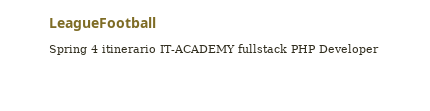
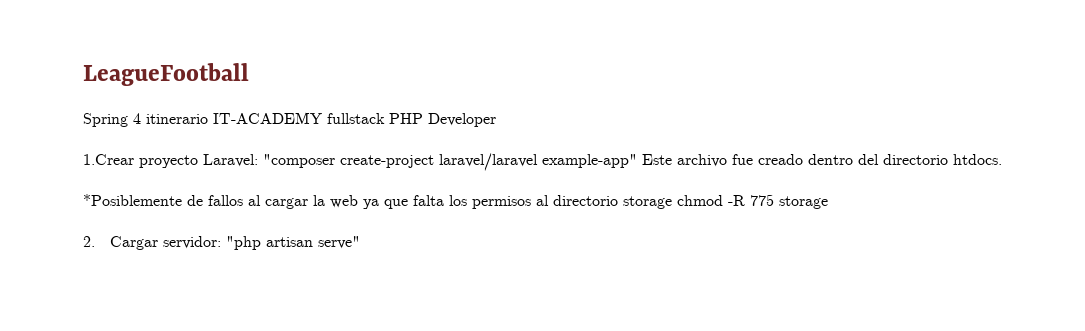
(379, 49) none -> [83,153,1002,171] [83,194,828,209] [83,236,361,250] // 1.Crear proyecto Laravel: "composer create-project laravel/laravel example-app" Este archivo fue creado dentro del directorio htdocs. // *Posiblemente de fallos al cargar la web ya que falta los permisos al directorio storage chmod -R 775 storage // 2. Cargar servidor: "php artisan serve"

